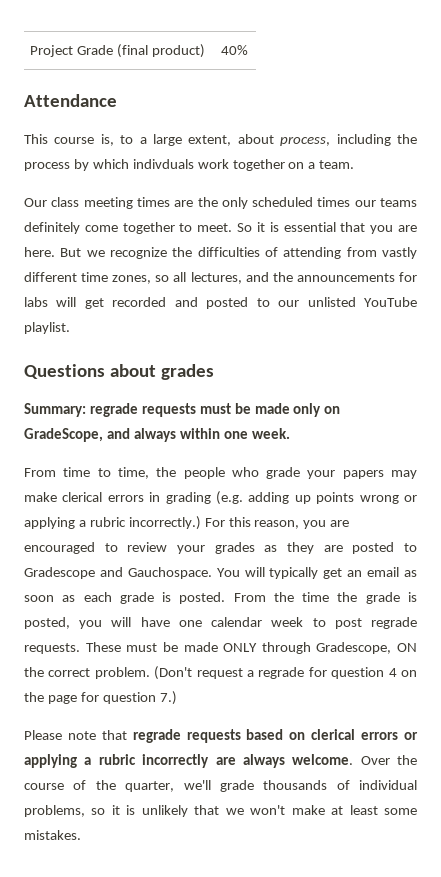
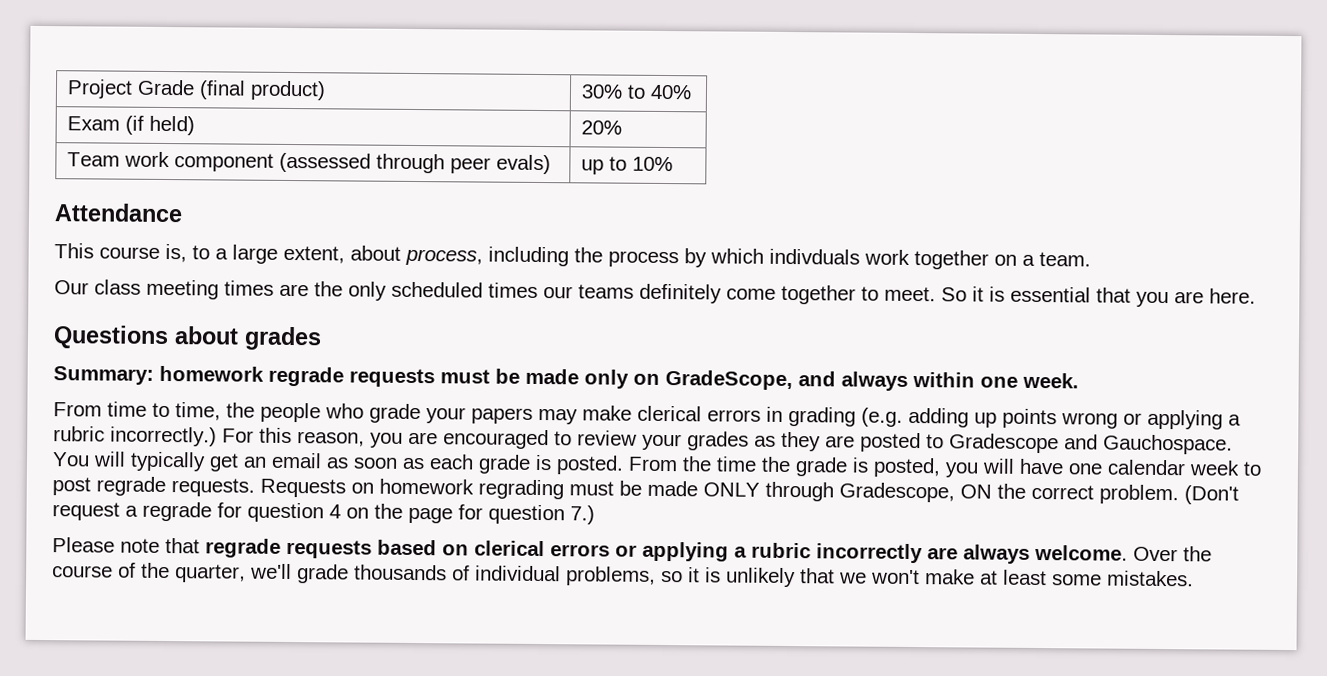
(205, 51) none -> [580,84,646,99] 30% to
(249, 50) none -> [66,115,195,136] [580,120,622,135] [66,151,551,175] [580,156,673,175] // Exam (if held) | 20% // Team work component (assessed through peer evals) | up to 10%
[60,247,417,259] [24,272,417,284] [24,297,418,309] [24,322,70,334] But we recognize the difficulties of attending from vastly different time zones, so all lectures, and the announcements for labs will get recorded and posted to our unlisted YouTube playlist. -> (1256, 296) none
(86, 410) none -> [159,365,264,382] homework
[85,642,121,652] These -> [260,478,564,500] Requests on homework regrading

